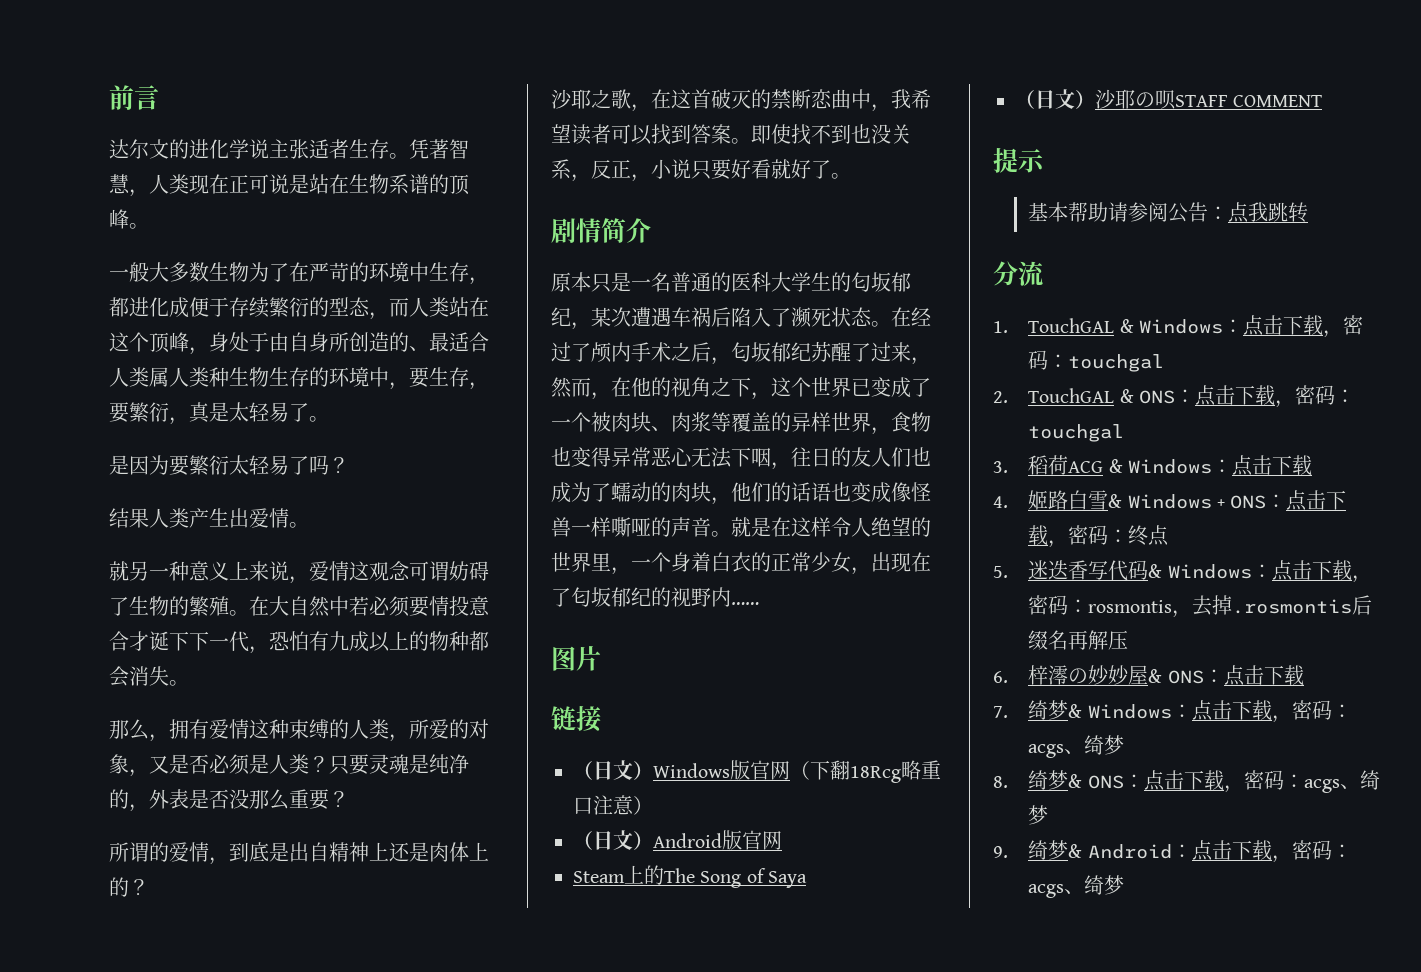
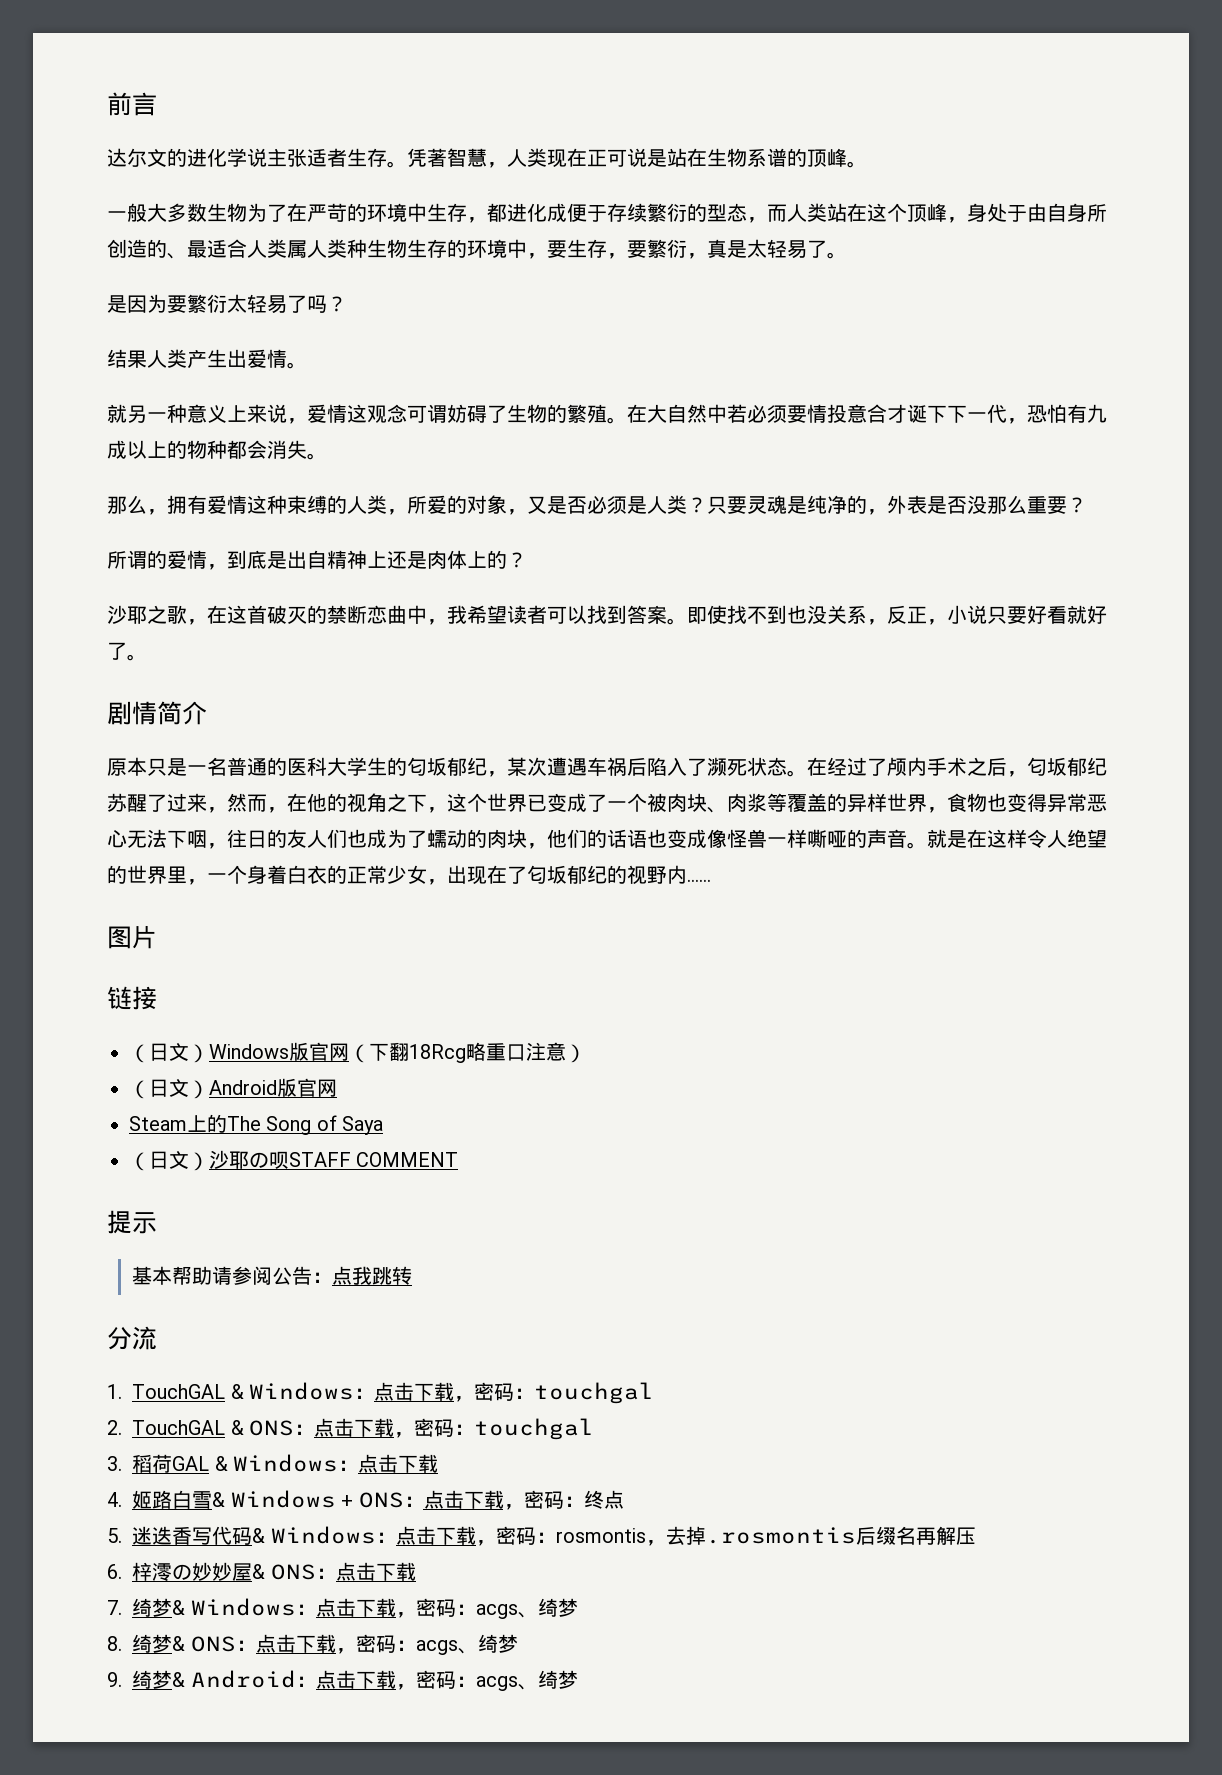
[1068,461,1104,473] ACG -> [172,1456,210,1471] GAL

